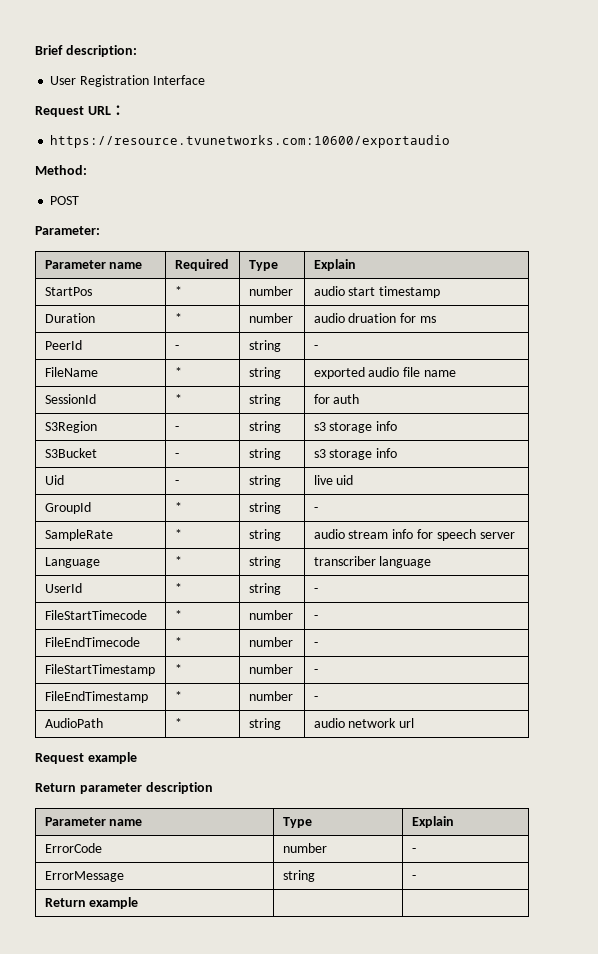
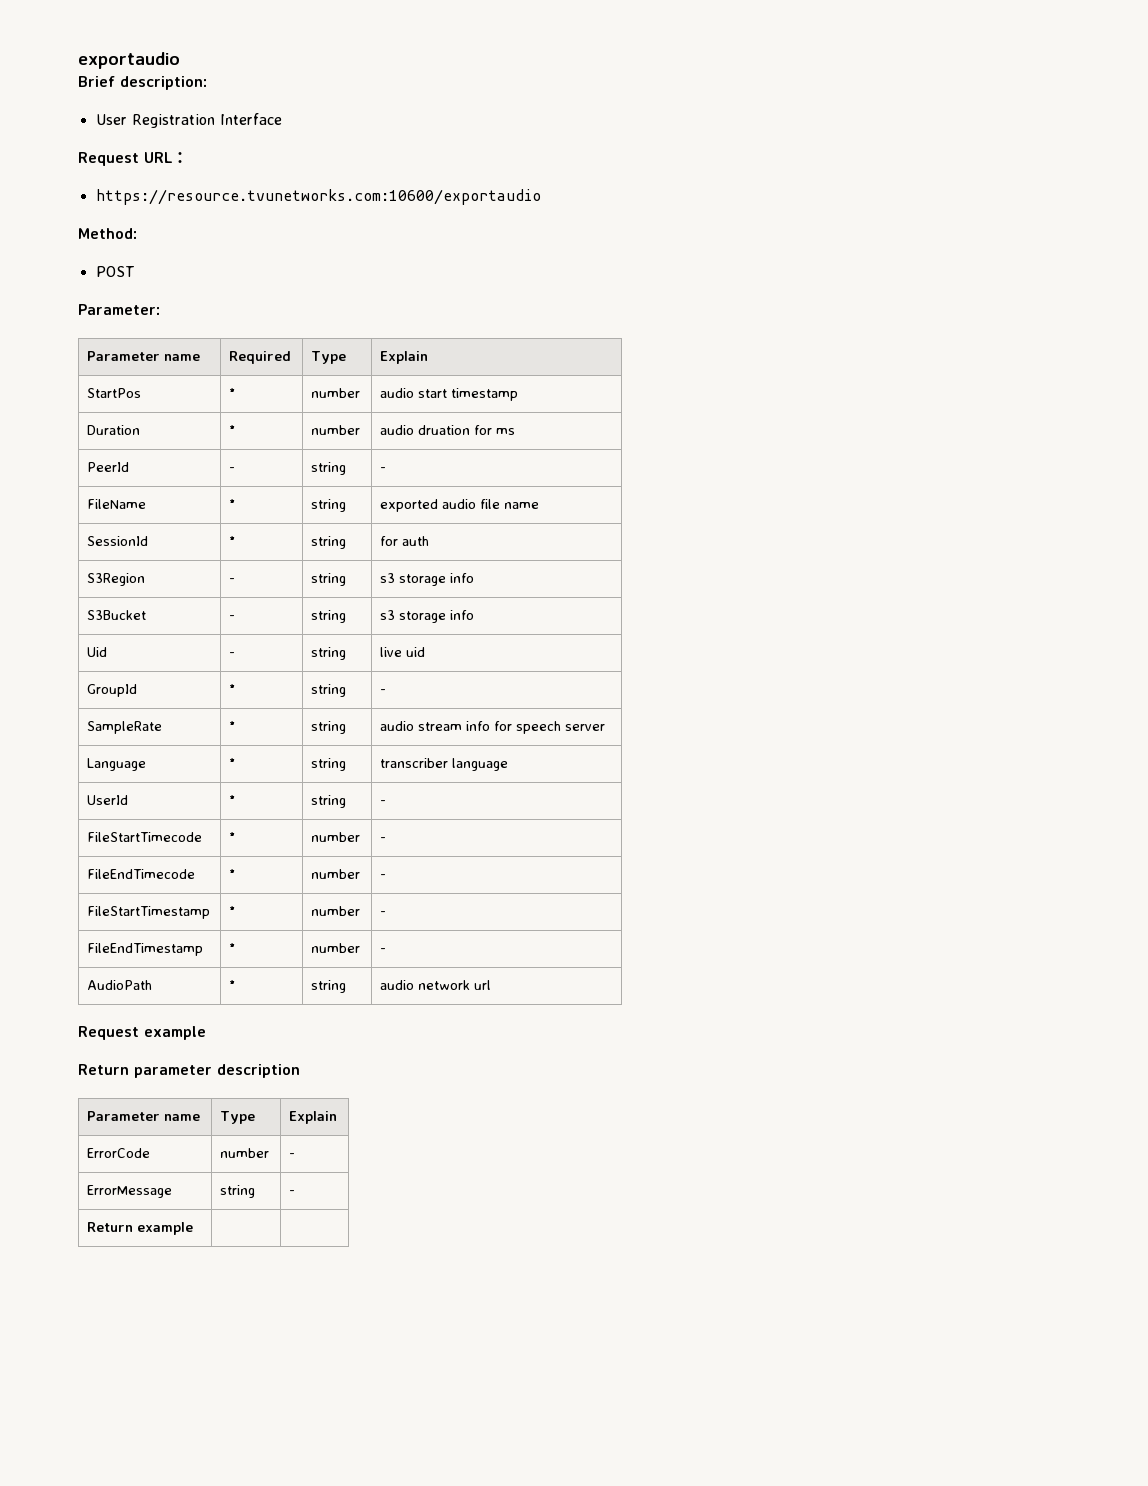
(35, 50) none -> [78,52,180,69] exportaudio //

